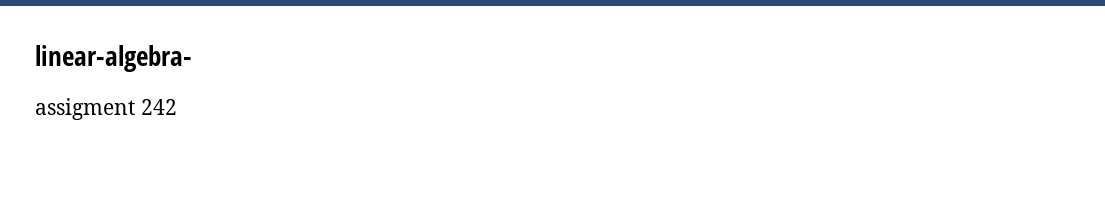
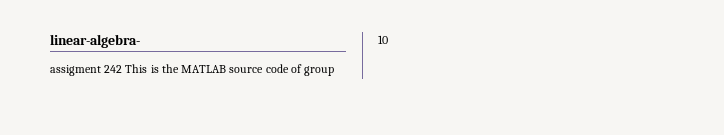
(177, 107) none -> [125,64,335,76] [378,35,388,44] This is the MATLAB source code of group 10

